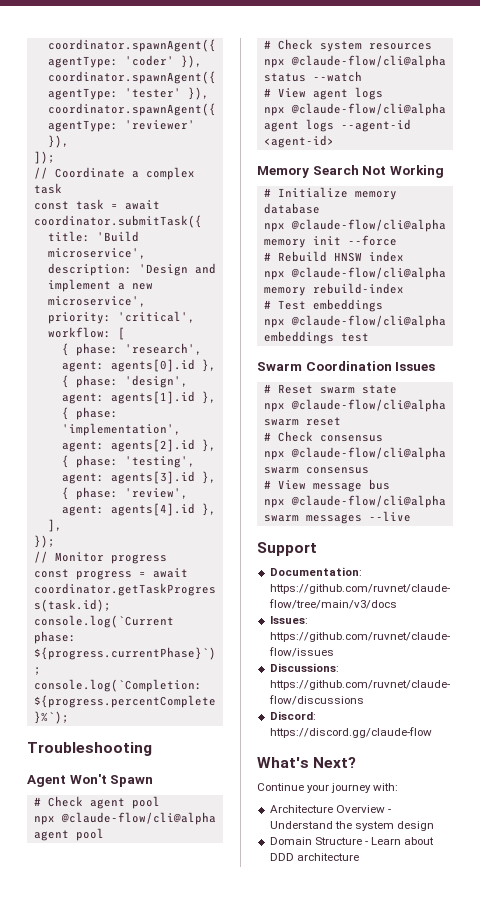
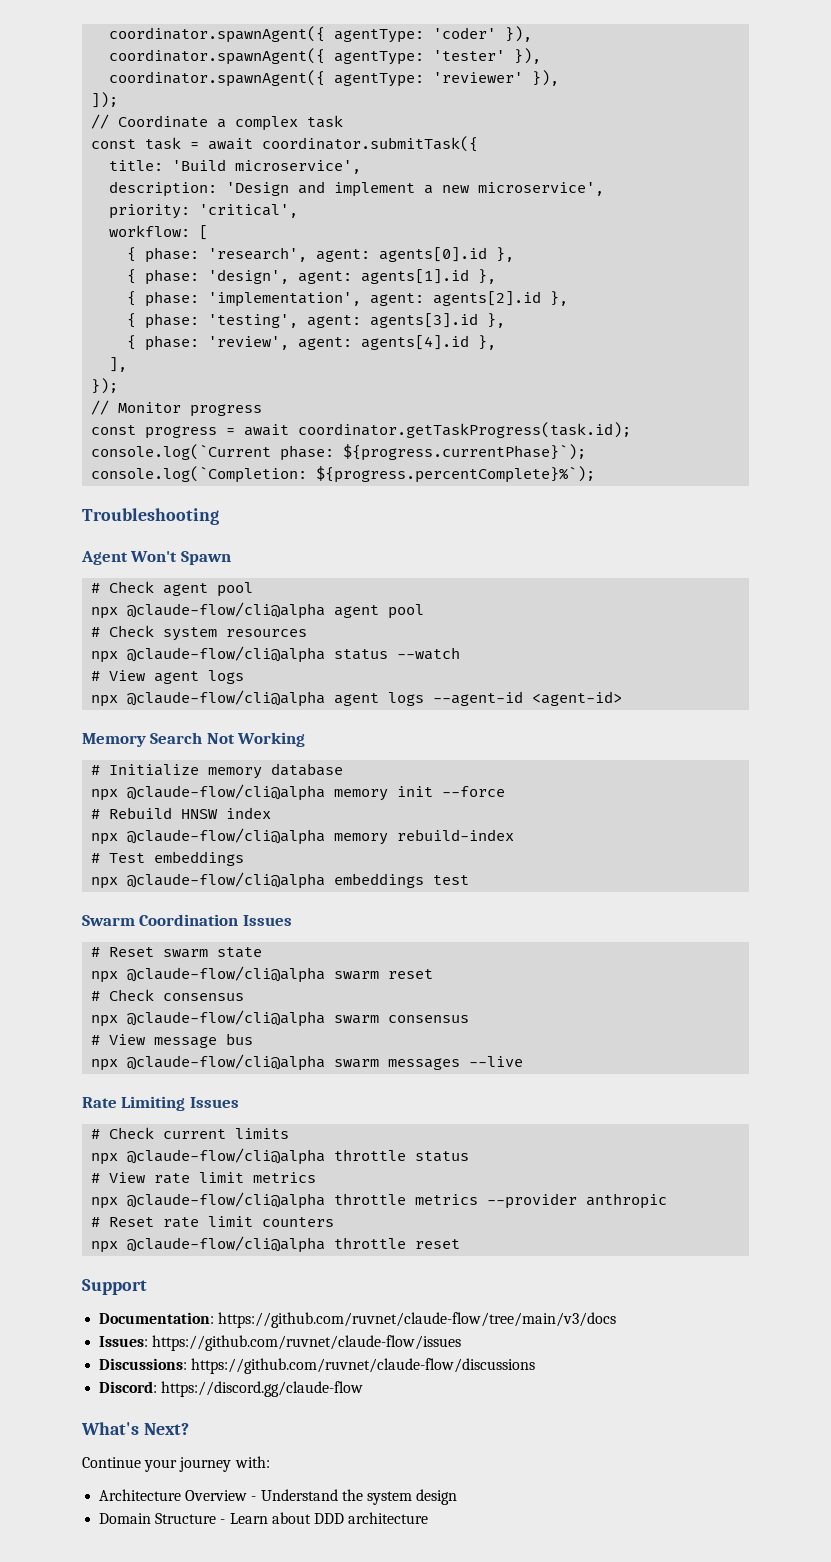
(411, 516) none -> [82,1096,239,1111] [91,1127,290,1139] [91,1148,470,1165] [91,1172,317,1184] [91,1192,668,1209] [91,1216,335,1228] [91,1236,461,1253] // Rate Limiting Issues // # Check current limits // npx @claude-flow/cli@alpha throttle status // # View rate limit metrics // npx @claude-flow/cli@alpha throttle metrics --provider anthropic // # Reset rate limit counters // npx @claude-flow/cli@alpha throttle reset

